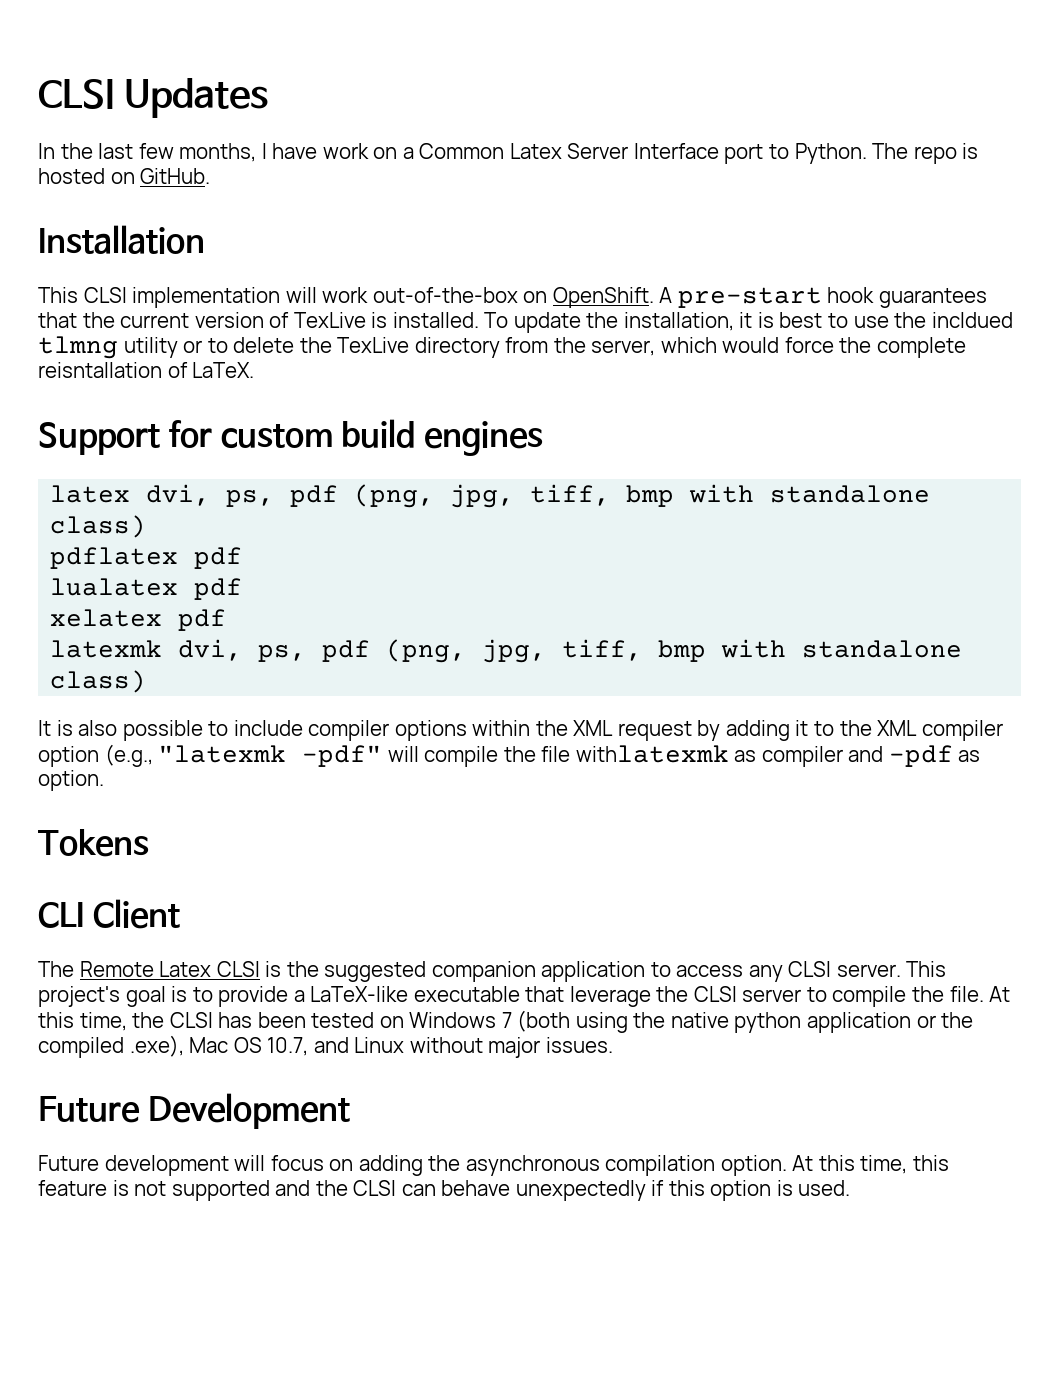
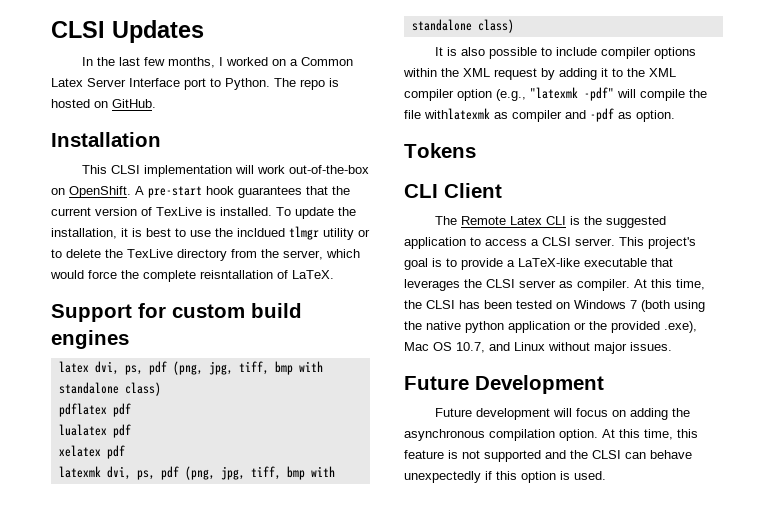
[272,143,369,159] have work -> [225,57,268,66] worked
[38,336,118,359] tlmng -> [289,226,319,240] tlmgr
[216,961,260,977] CLSI -> [545,216,566,225] CLI
[431,961,536,982] companion -> (666, 222) none
[748,965,783,982] any -> [531,239,539,246] a
[569,986,651,1007] leverage -> [404,279,460,291] leverages
[806,986,984,1007] to compile the file. -> [559,279,630,291] as compiler.
[38,1037,124,1058] compiled -> [611,321,660,333] provided

